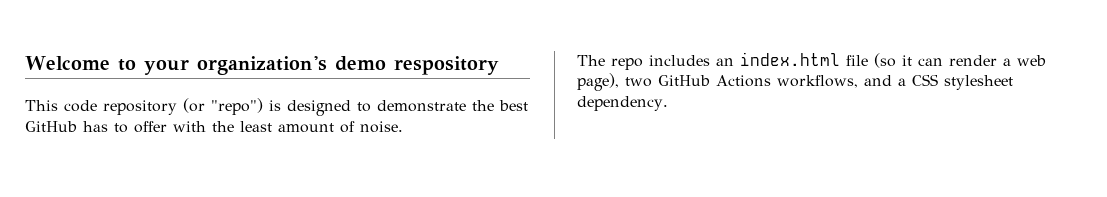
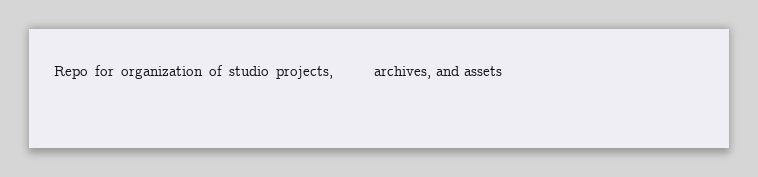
[25,56,499,75] [25,98,528,116] [25,121,403,133] [577,52,1046,70] [577,73,1013,91] [577,96,668,111] Welcome to your organization's demo respository // This code repository (or "repo") is designed to demonstrate the best GitHub has to offer with the least amount of noise. // The repo includes an index.html file (so it can render a web page), two GitHub Actions workflows, and a CSS stylesheet dependency. -> [54,65,502,79] Repo for organization of studio projects, archives, and assets

